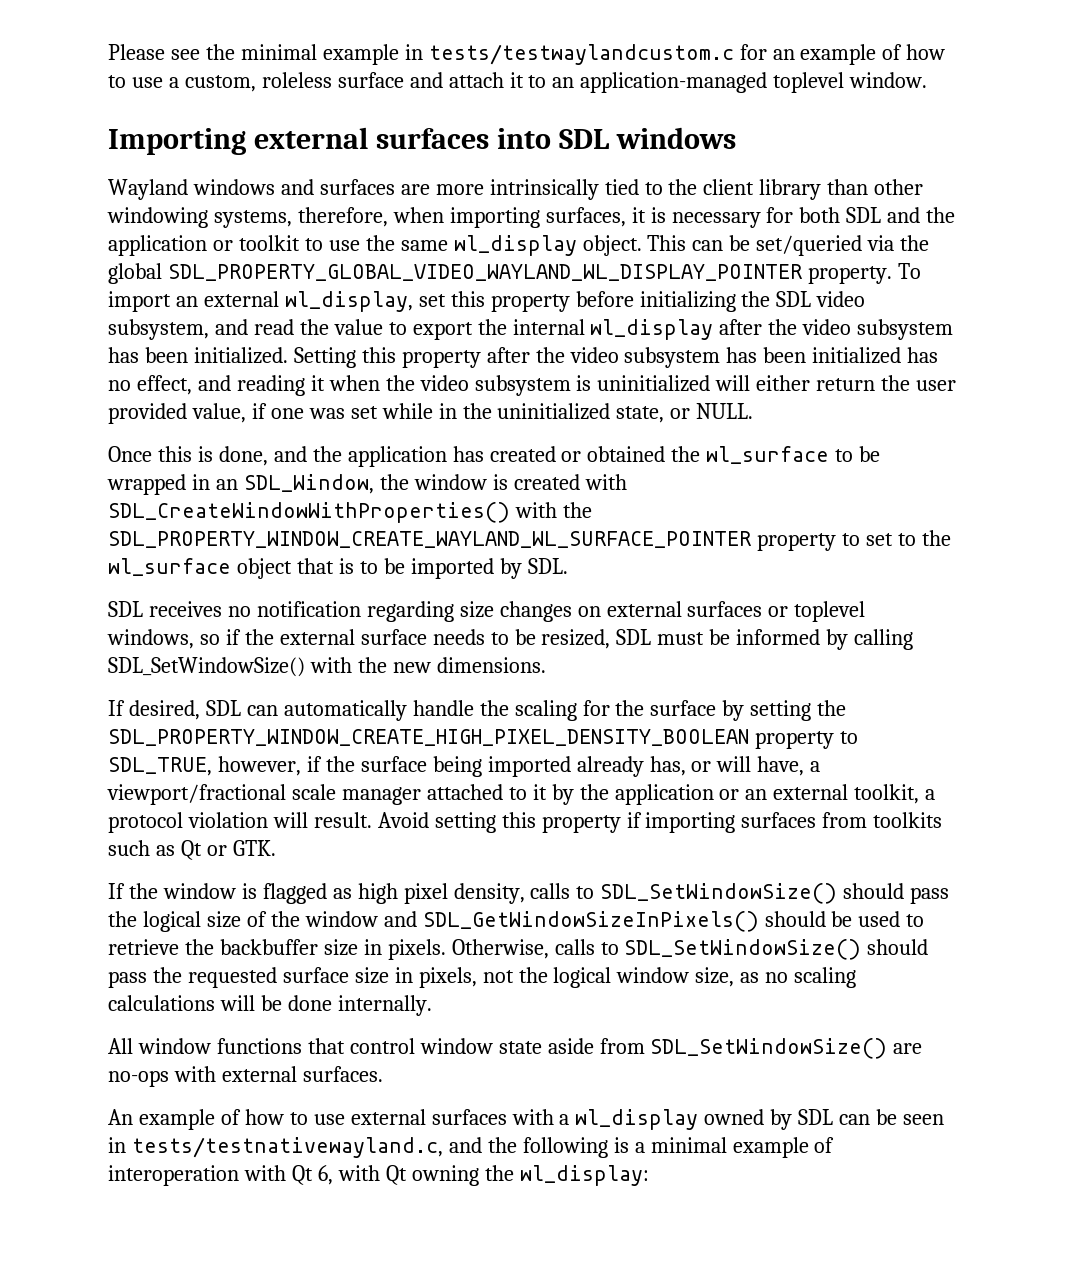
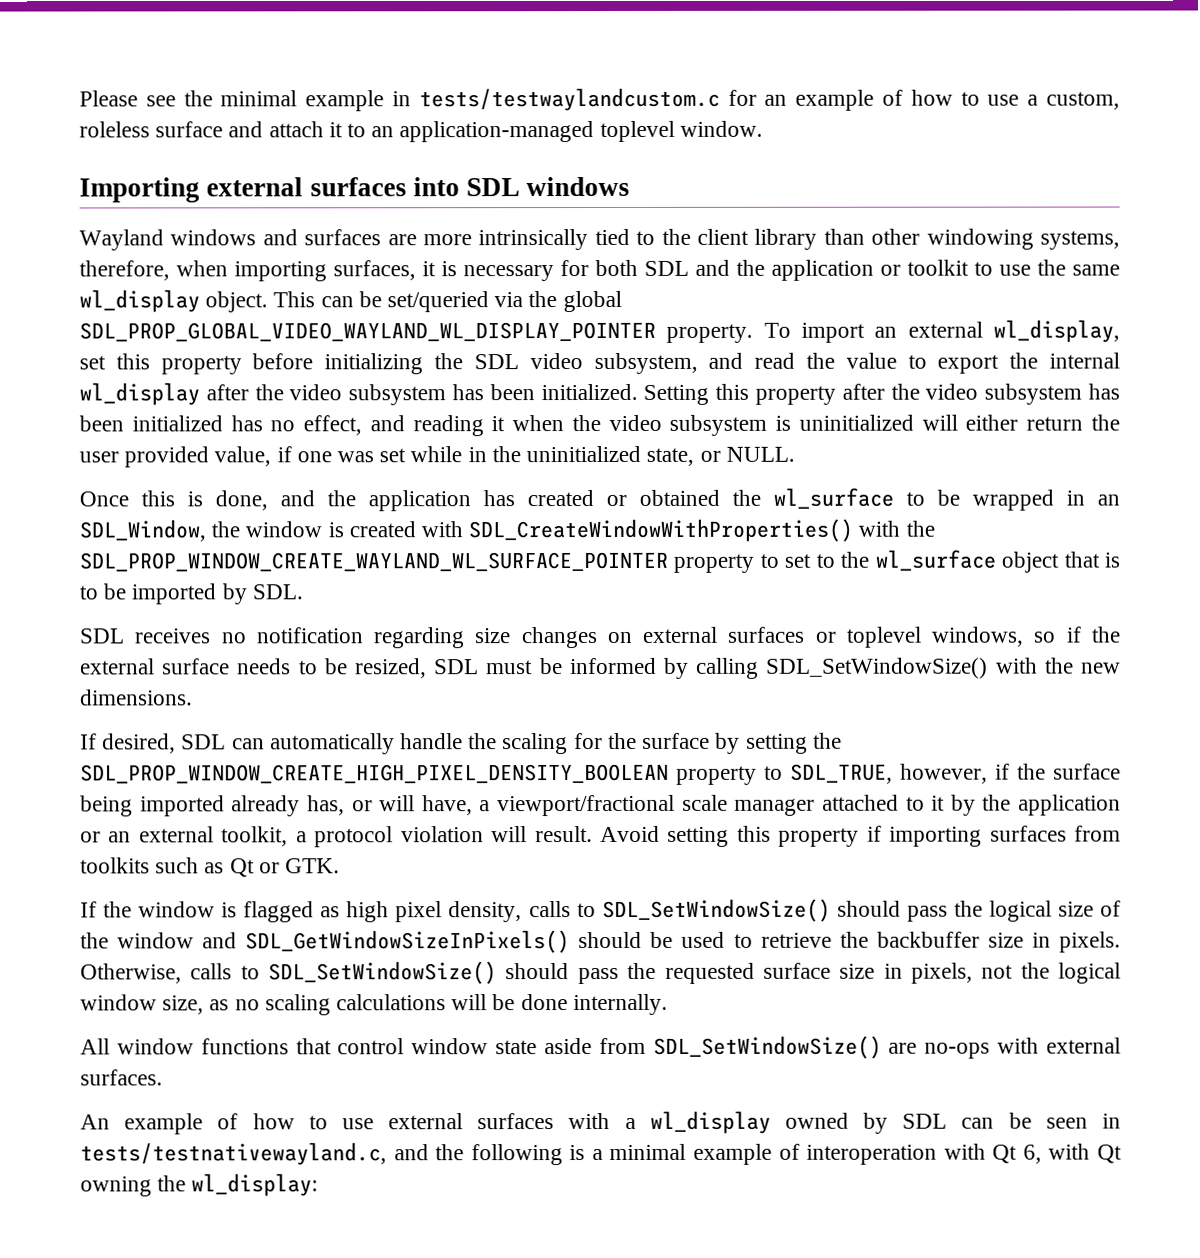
[167,264,802,281] SDL_PROPERTY_GLOBAL_VIDEO_WAYLAND_WL_DISPLAY_POINTER -> [79,321,656,342] SDL_PROP_GLOBAL_VIDEO_WAYLAND_WL_DISPLAY_POINTER
[108,531,751,548] SDL_PROPERTY_WINDOW_CREATE_WAYLAND_WL_SURFACE_POINTER -> [79,551,668,572] SDL_PROP_WINDOW_CREATE_WAYLAND_WL_SURFACE_POINTER
[108,729,749,746] SDL_PROPERTY_WINDOW_CREATE_HIGH_PIXEL_DENSITY_BOOLEAN -> [80,763,669,784] SDL_PROP_WINDOW_CREATE_HIGH_PIXEL_DENSITY_BOOLEAN

